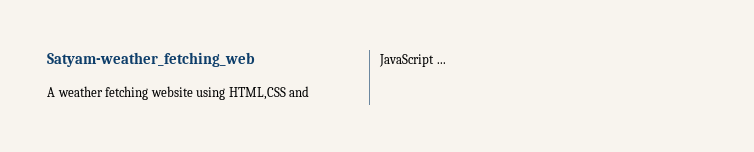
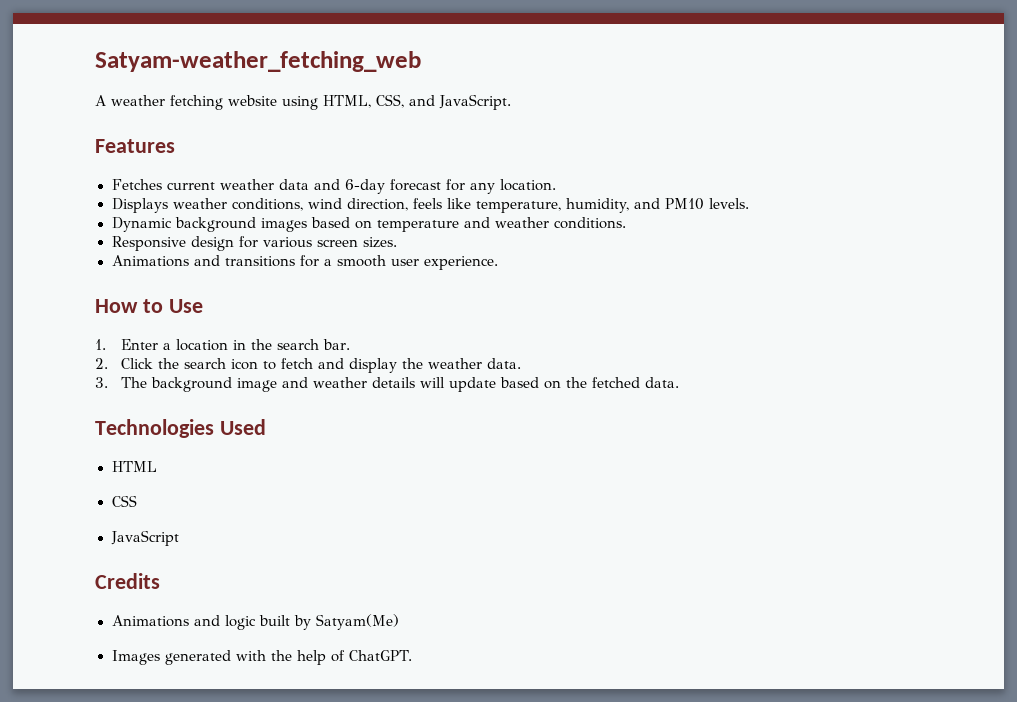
[228,86,310,100] [379,54,446,67] HTML,CSS and JavaScript ... -> [323,94,511,110] [95,139,175,153] [111,179,556,194] [111,198,750,213] [111,217,626,232] [111,236,397,251] [111,255,498,270] [95,299,203,313] [95,339,350,351] [95,358,521,373] [95,377,679,392] [95,419,266,438] [111,461,157,472] [111,495,137,507] [110,530,179,546] [95,573,160,589] [111,614,399,630] [111,650,413,665] HTML, CSS, and JavaScript. // Features // Fetches current weather data and 6-day forecast for any location. // Displays weather conditions, wind direction, feels like temperature, humidity, and PM10 levels. // Dynamic background images based on temperature and weather conditions. // Responsive design for various screen sizes. // Animations and transitions for a smooth user experience. // How to Use // 1. Enter a location in the search bar. // 2. Click the search icon to fetch and display the weather data. // 3. The background image and weather details will update based on the fetched data. // Technologies Used // HTML // CSS // JavaScript // Credits // Animations and logic built by Satyam(Me) // Images generated with the help of ChatGPT.

